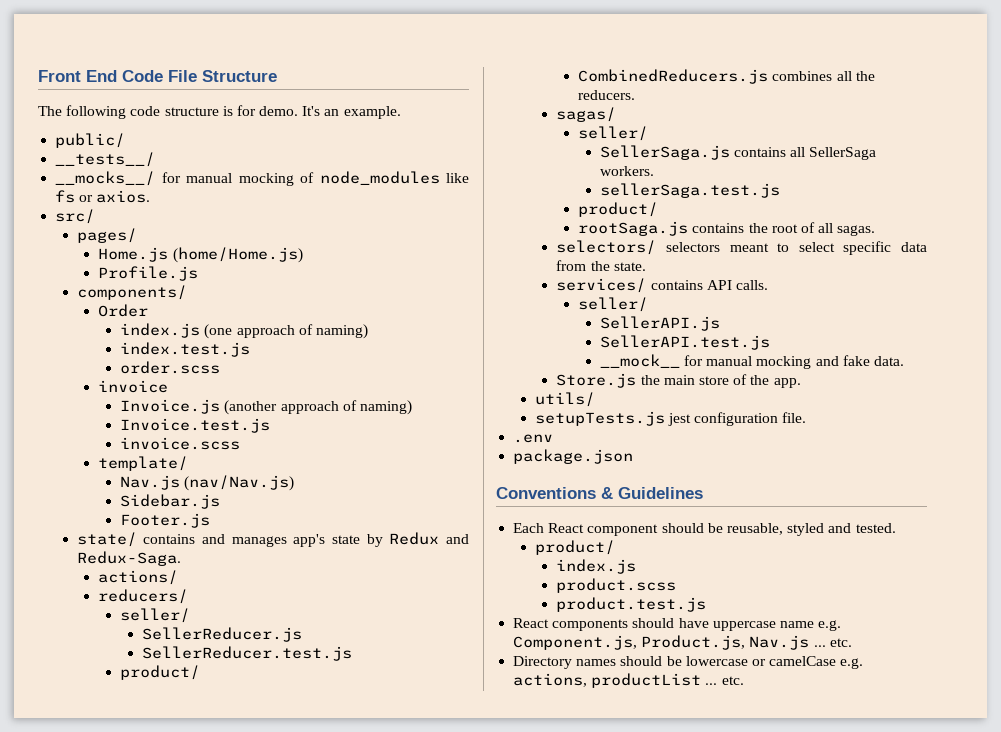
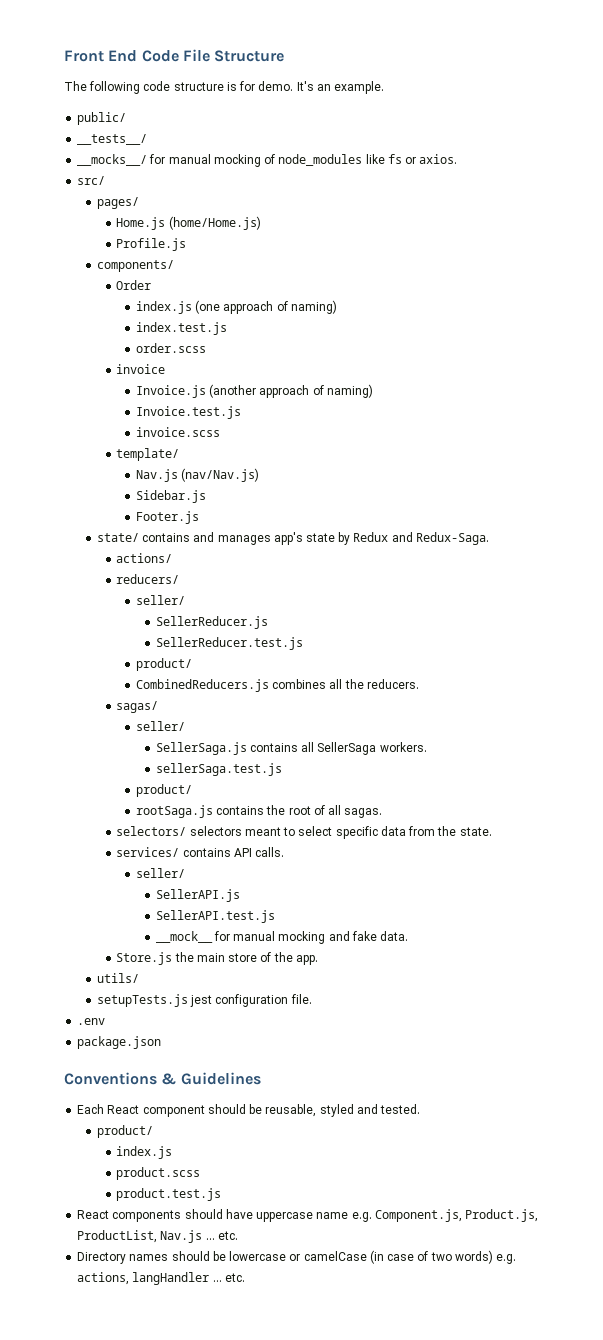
(746, 642) none -> [77,1230,158,1243] ProductList,
(837, 661) none -> [369,1250,493,1264] (in case of two words)
[591,673,702,688] productList -> [132,1272,210,1285] langHandler

